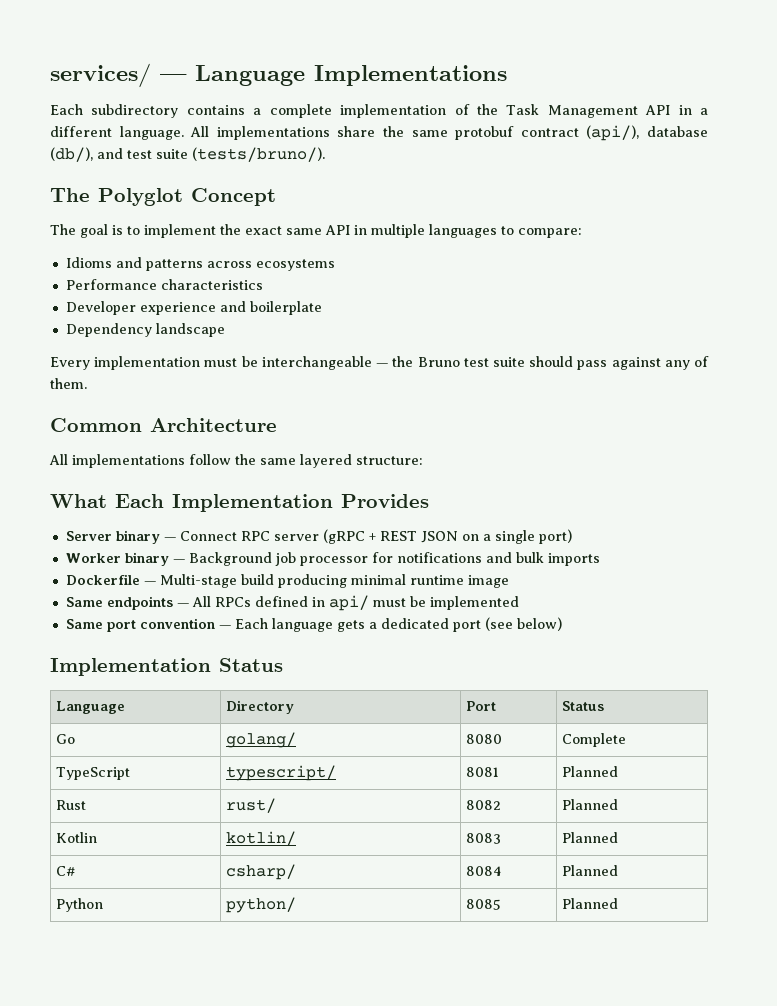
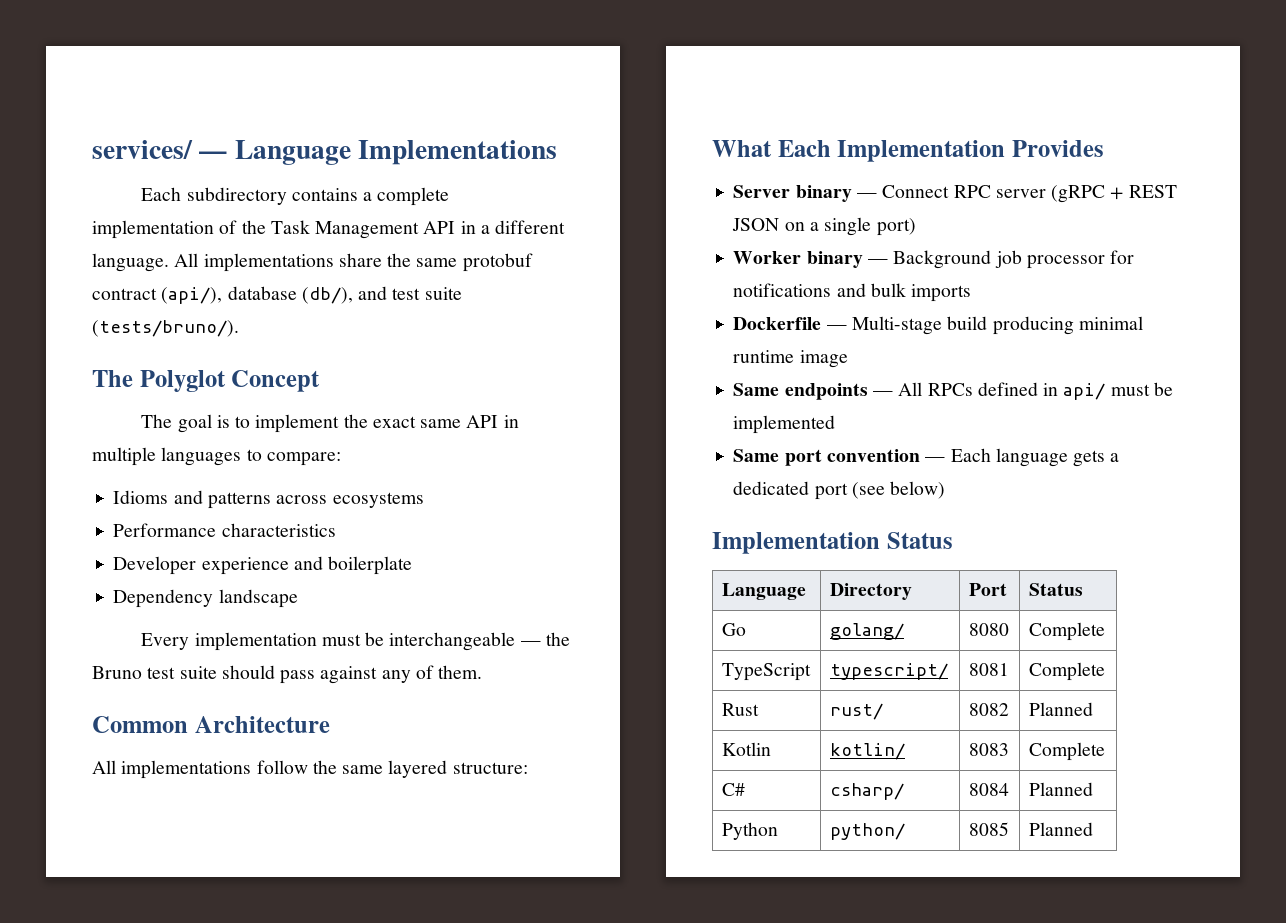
[562,766,619,777] Planned -> [1028,662,1105,681] Complete
[562,832,619,843] Planned -> [1028,742,1105,761] Complete

